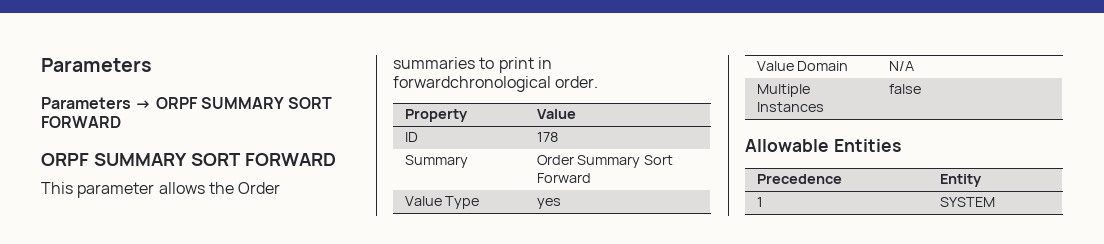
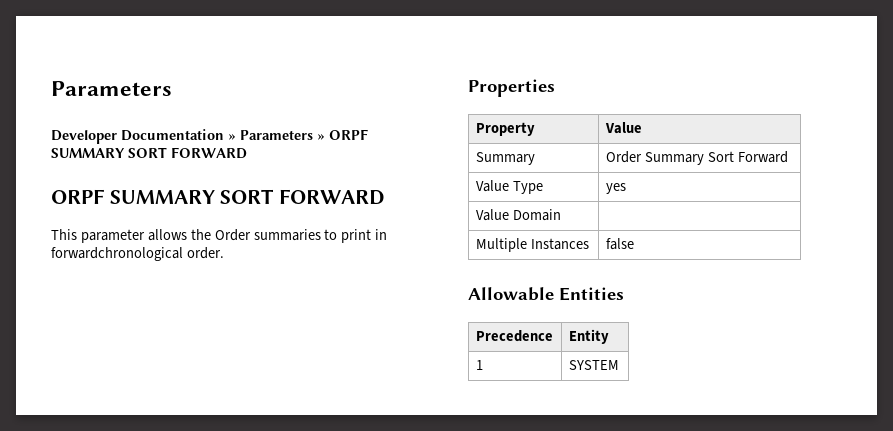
[41,97,152,109] Parameters → -> [51,129,325,144] Developer Documentation » Parameters »
(599, 82) none -> [468,79,555,97] // Properties
[404,132,418,142] [536,132,558,142] // ID | 178 -> (642, 128) none
[888,61,914,71] N/A -> (561, 215) none

